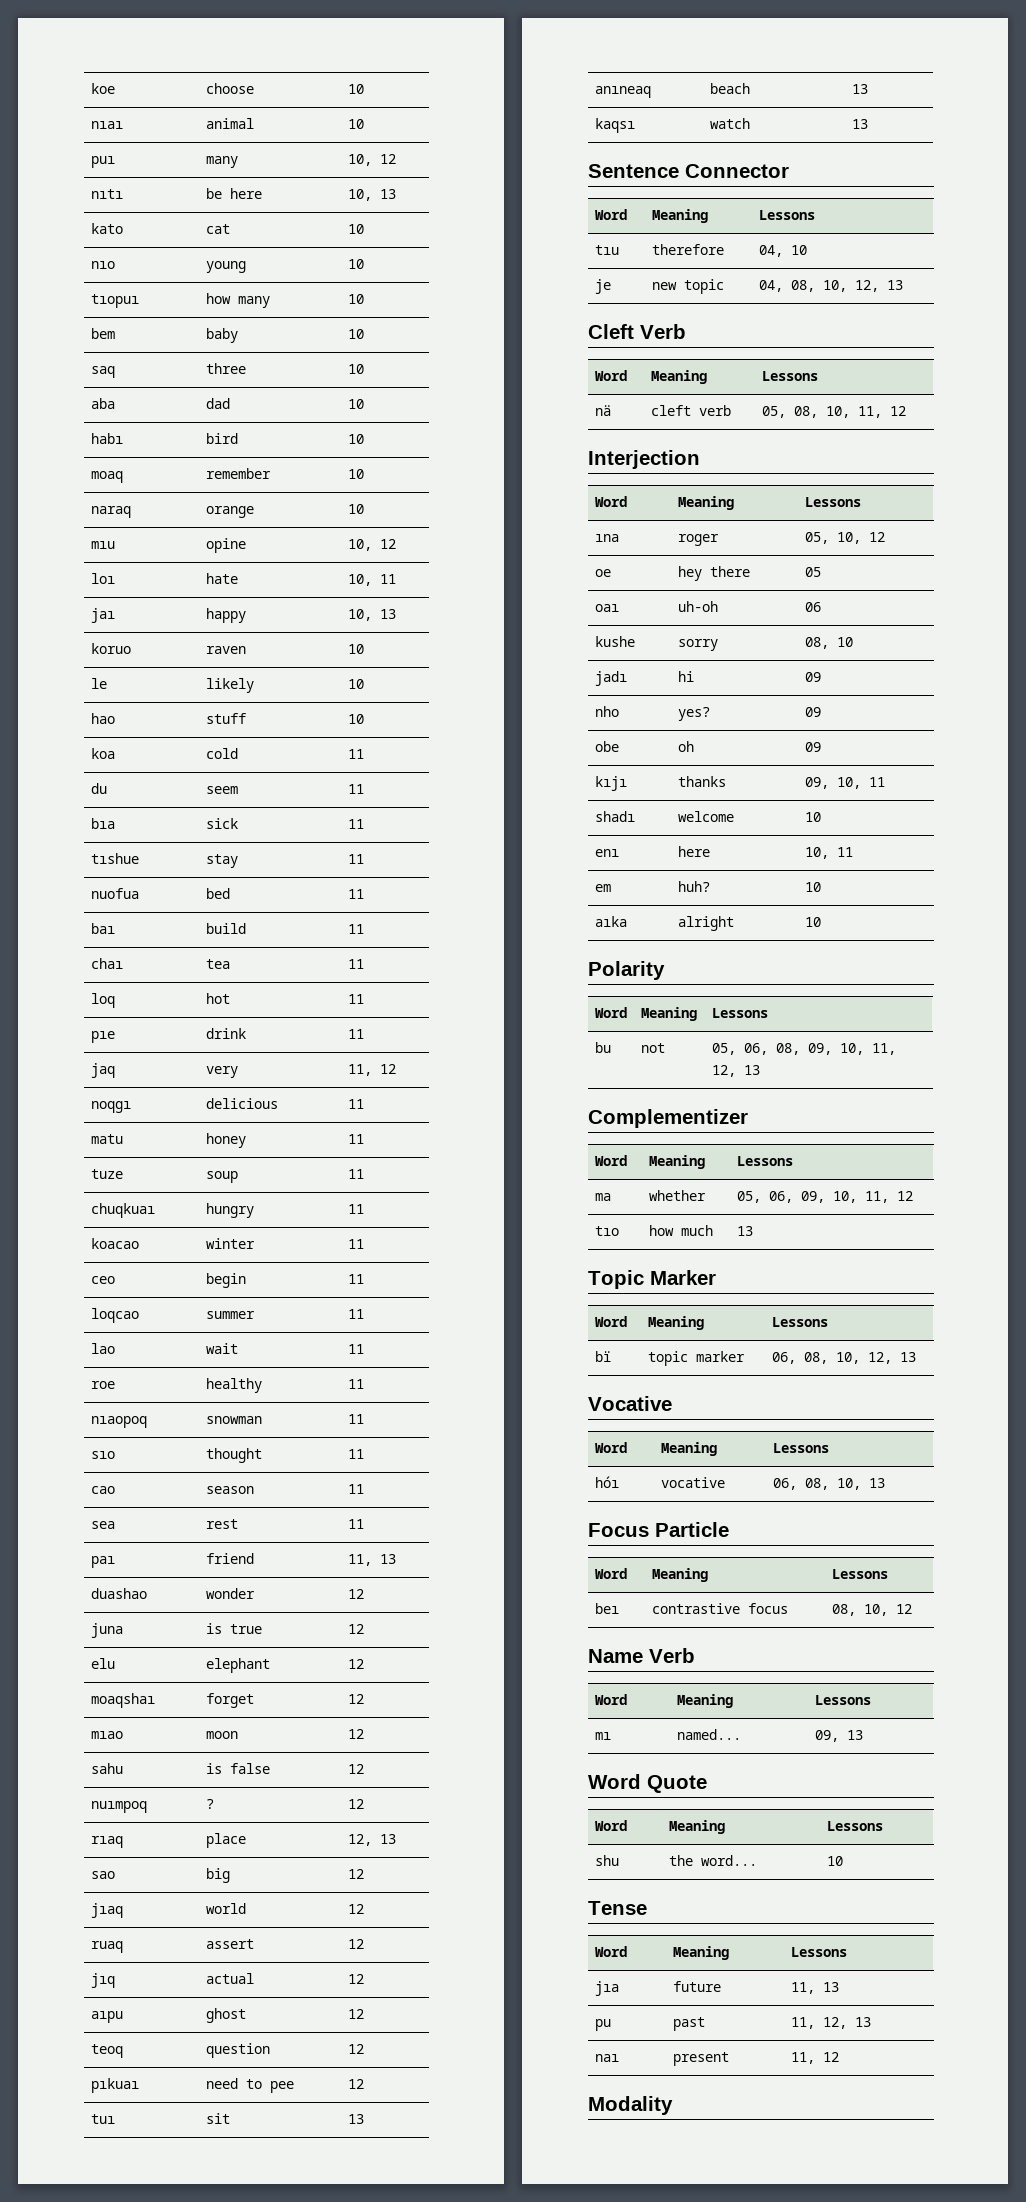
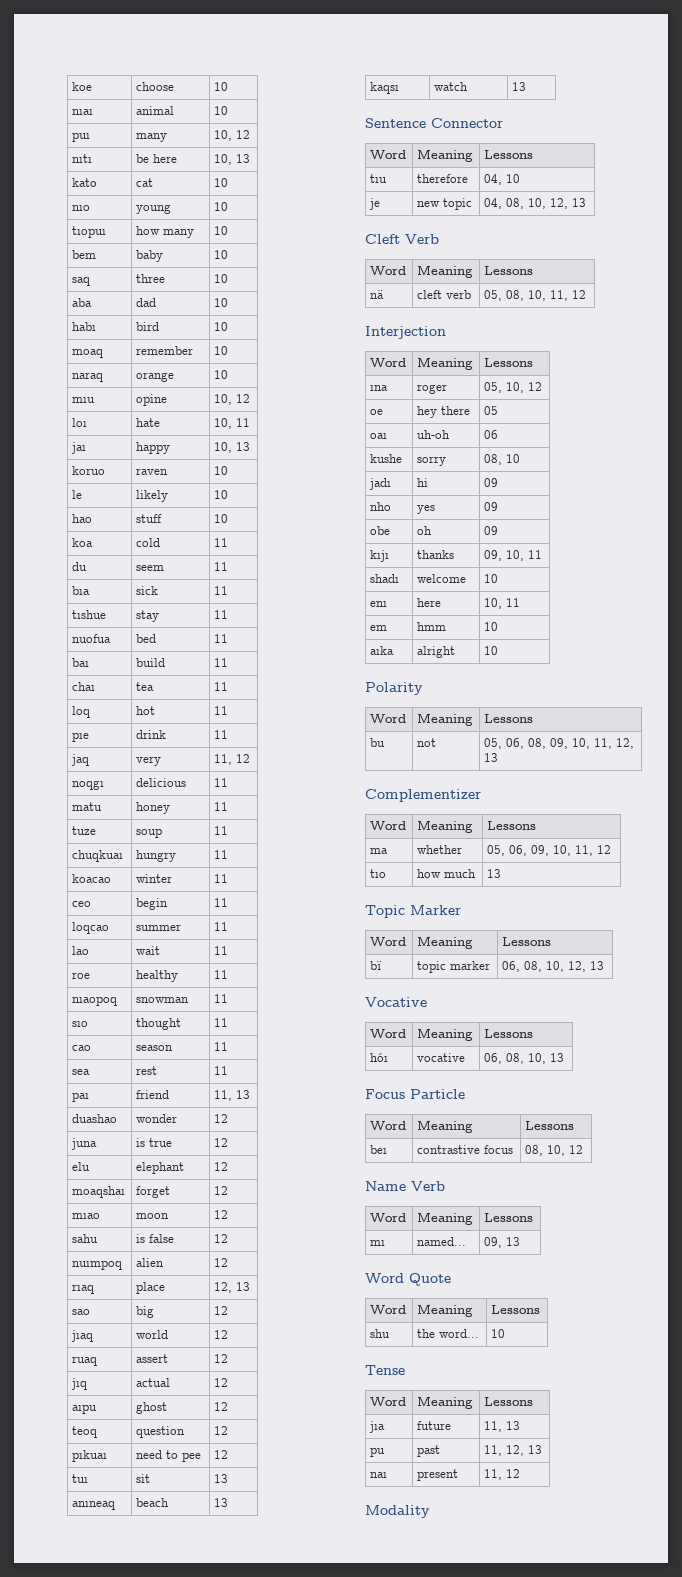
[205,1799,214,1809] ? -> [136,1258,165,1267] alien
[677,707,710,721] yes? -> [417,505,436,514] yes
[677,881,710,892] huh? -> [417,622,447,631] hmm

